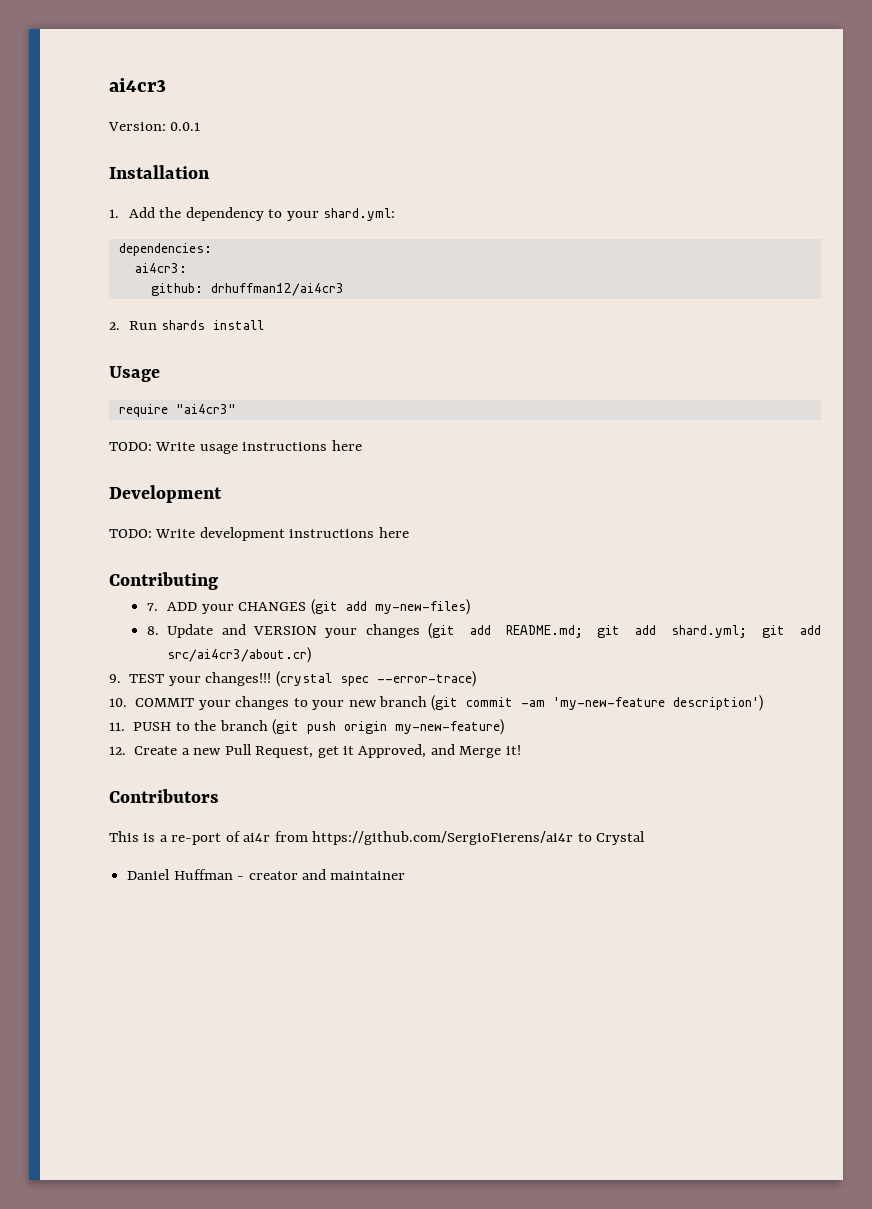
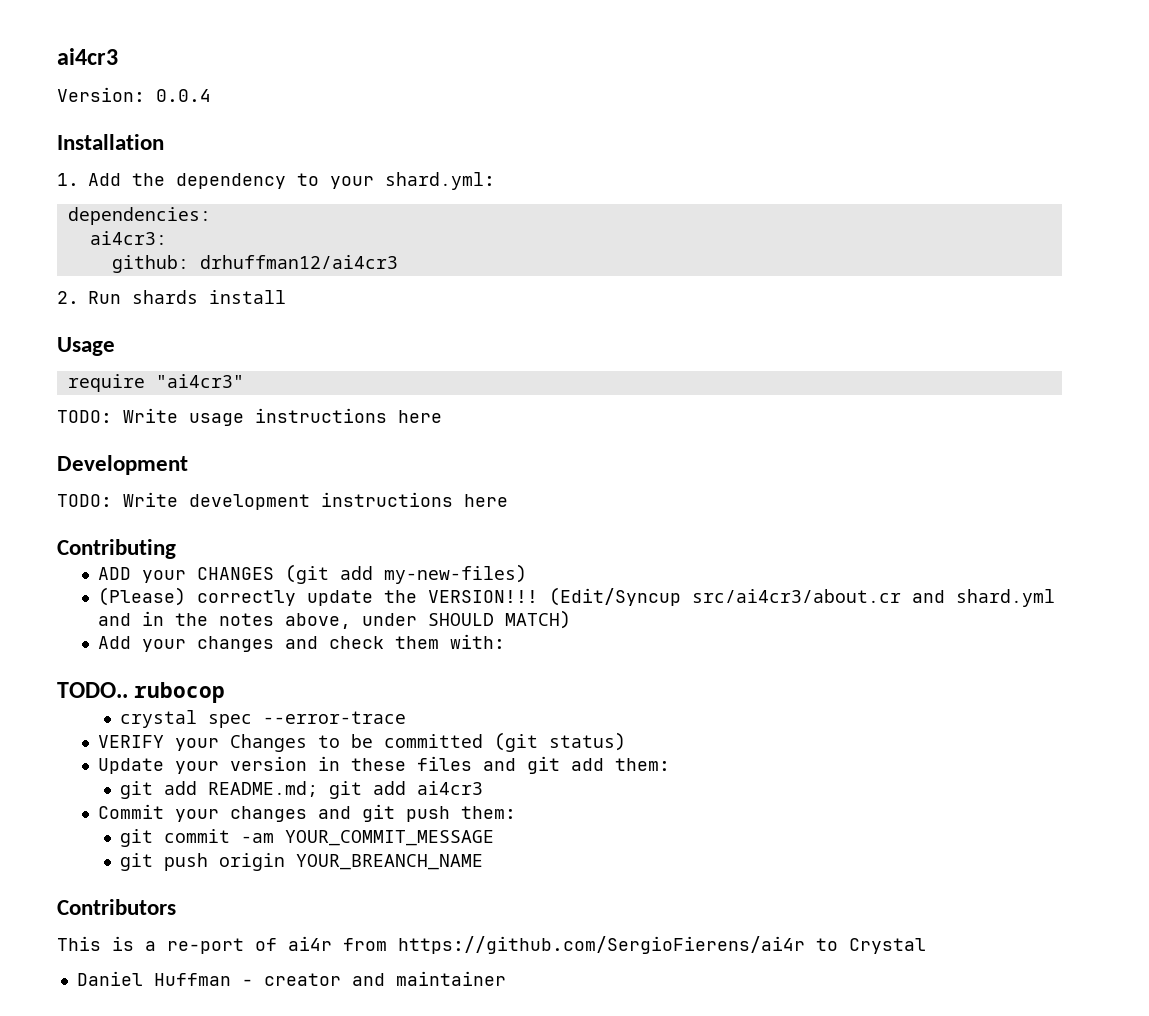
[170,122,201,131] 0.0.1 -> [156,89,211,102] 0.0.4
[147,603,159,611] 7. -> (176, 549) none
[147,623,821,639] [167,647,312,663] [109,671,476,687] [109,695,764,711] [109,719,505,735] [109,744,521,758] 8. Update and VERSION your changes (git add README.md; git add shard.yml; git add src/ai4cr3/about.cr) // 9. TEST your changes!!! (crystal spec --error-trace) // 10. COMMIT your changes to your new branch (git commit -am 'my-new-feature description') // 11. PUSH to the branch (git push origin my-new-feature) // 12. Create a new Pull Request, get it Approved, and Merge it! -> [98,587,1056,607] [98,610,572,629] [98,634,506,652] [57,682,226,703] [120,710,407,728] [98,732,627,752] [98,756,671,774] [120,781,484,799] [98,804,517,822] [120,829,495,847] [120,853,484,871] (Please) correctly update the VERSION!!! (Edit/Syncup src/ai4cr3/about.cr and shard.yml and in the notes above, under SHOULD MATCH) // Add your changes and check them with: // TODO.. rubocop // crystal spec --error-trace // VERIFY your Changes to be committed (git status) // Update your version in these files and git add them: // git add README.md; git add ai4cr3 // Commit your changes and git push them: // git commit -am YOUR_COMMIT_MESSAGE // git push origin YOUR_BREANCH_NAME

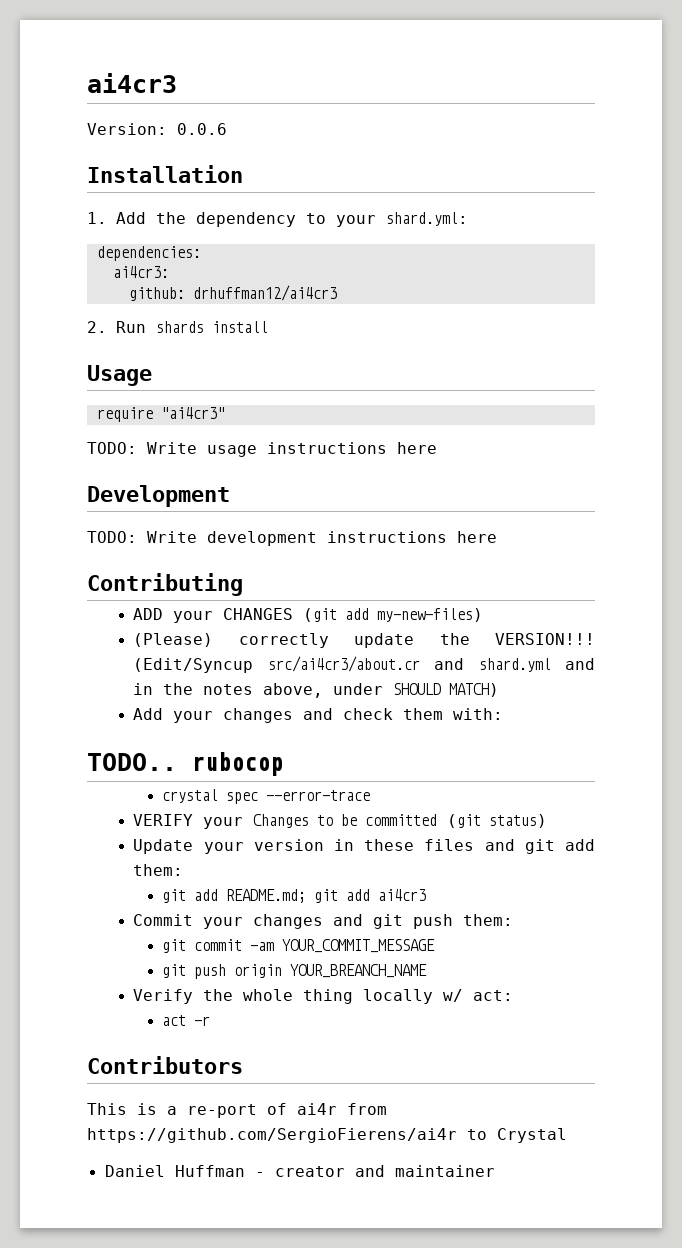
[156,89,211,102] 0.0.4 -> [177,123,227,135] 0.0.6
(484, 862) none -> [133,989,514,1004] [162,1015,211,1026] // Verify the whole thing locally w/ act: // act -r

